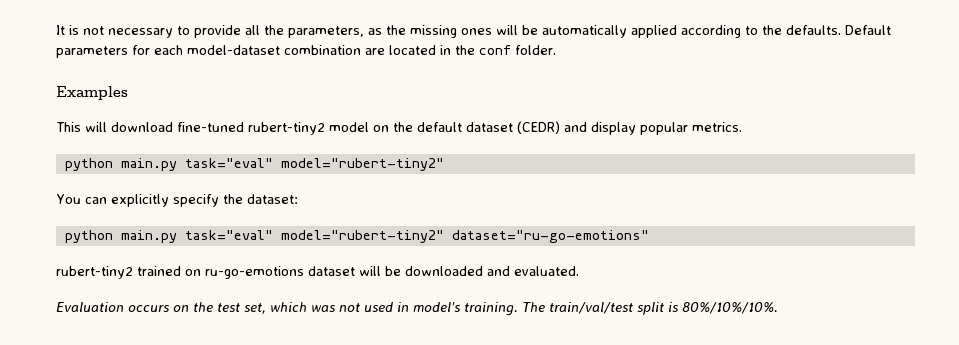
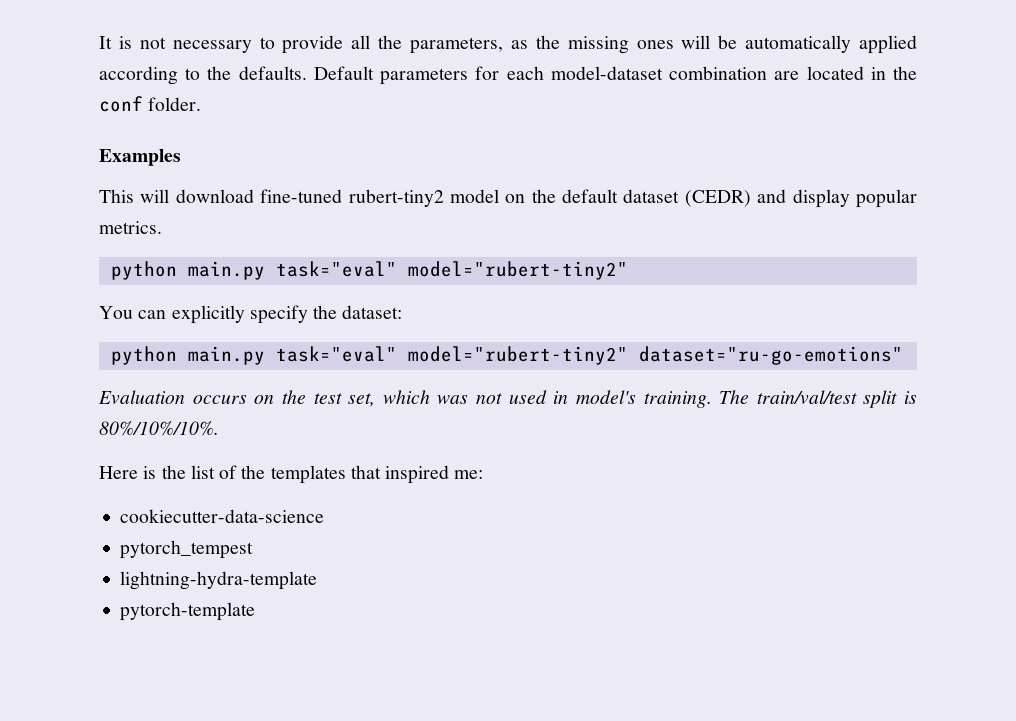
[56,266,579,279] // rubert-tiny2 trained on ru-go-emotions dataset will be downloaded and evaluated. -> (903, 355) none
(778, 308) none -> [99,465,484,484] [120,509,325,523] [120,540,254,559] [120,571,318,590] [120,602,256,621] // Here is the list of the templates that inspired me: // cookiecutter-data-science // pytorch_tempest // lightning-hydra-template // pytorch-template

